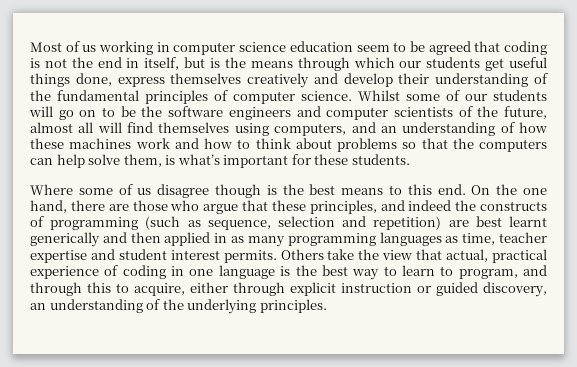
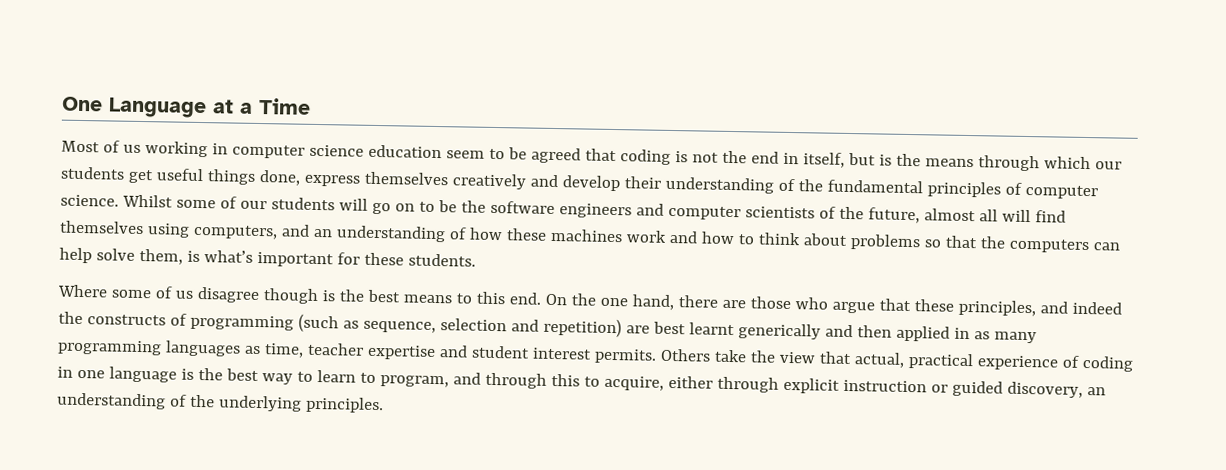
(30, 47) none -> [62,96,311,119] One Language at a Time //

